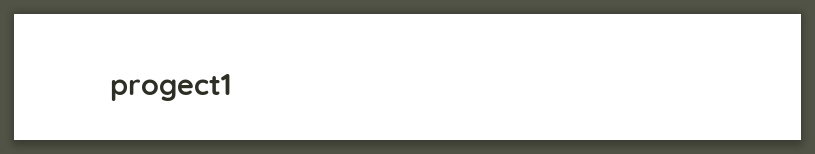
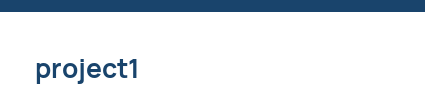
[110,74,232,101] progect1 -> [35,59,140,84] project1

